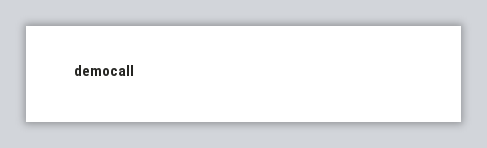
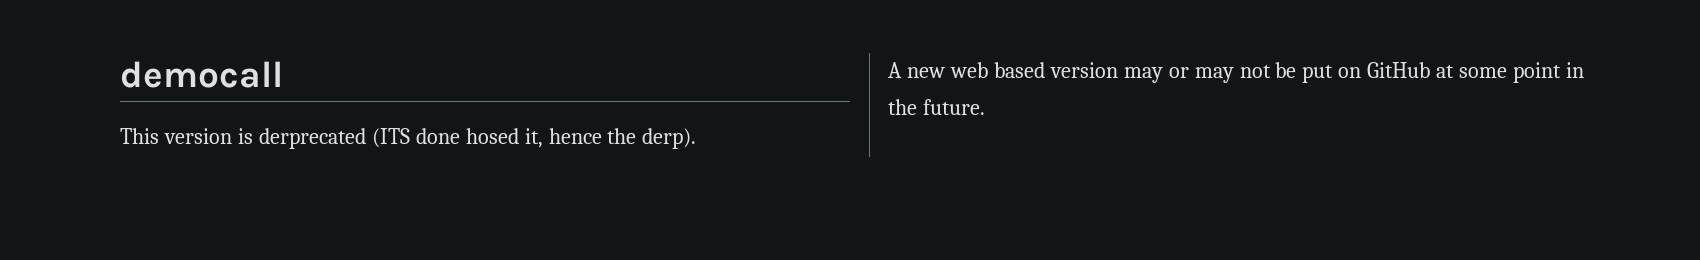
(134, 70) none -> [120,128,697,149] [888,62,1585,83] [888,99,985,115] // This version is derprecated (ITS done hosed it, hence the derp). // A new web based version may or may not be put on GitHub at some point in the future.

